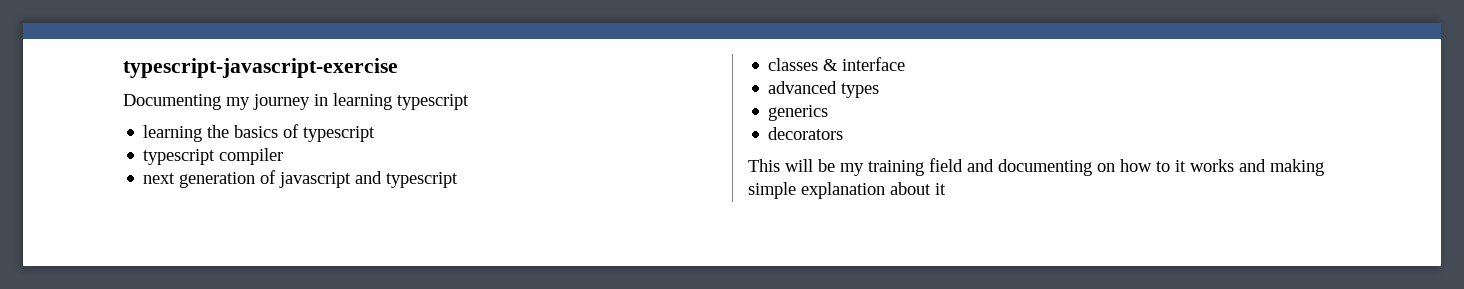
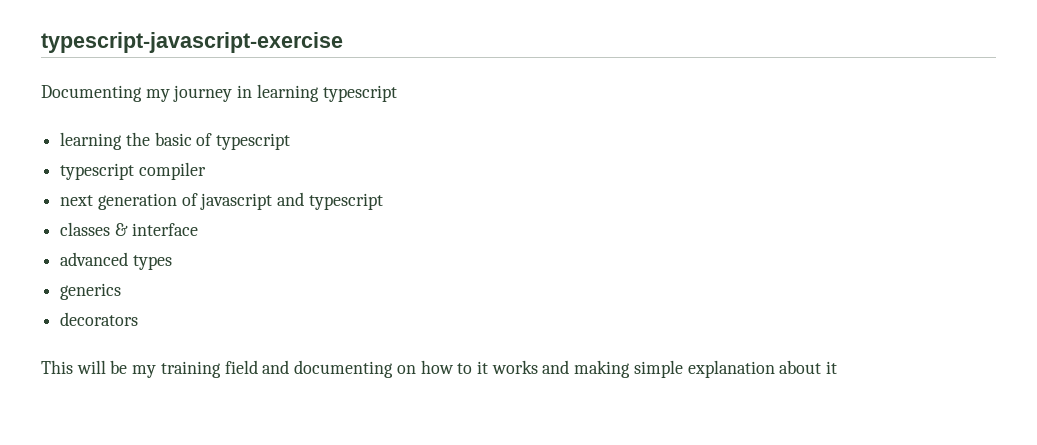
[234,125,279,138] basics -> [154,132,192,146] basic

